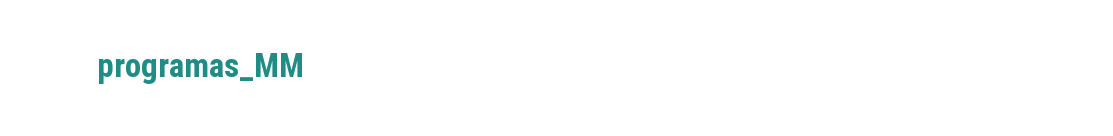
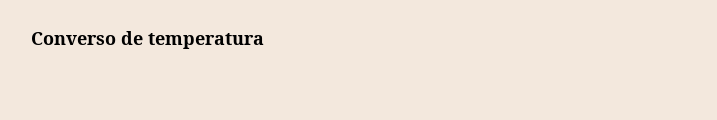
[97,53,304,84] programas_MM -> [31,31,264,49] Converso de temperatura

